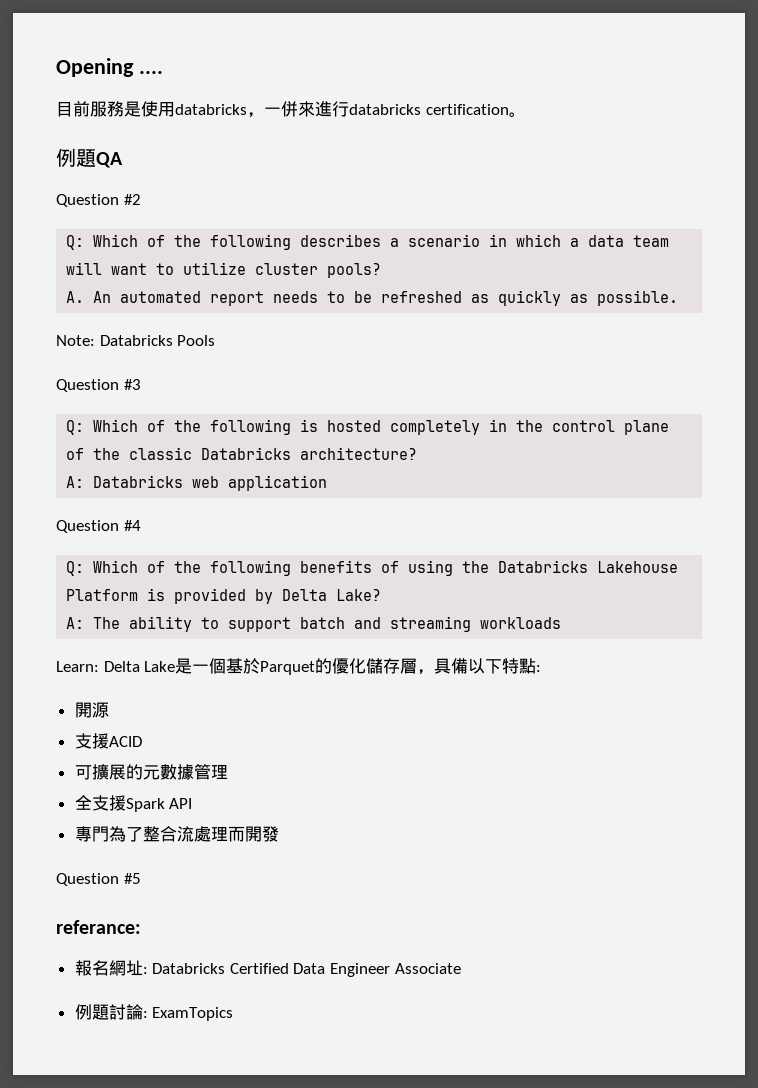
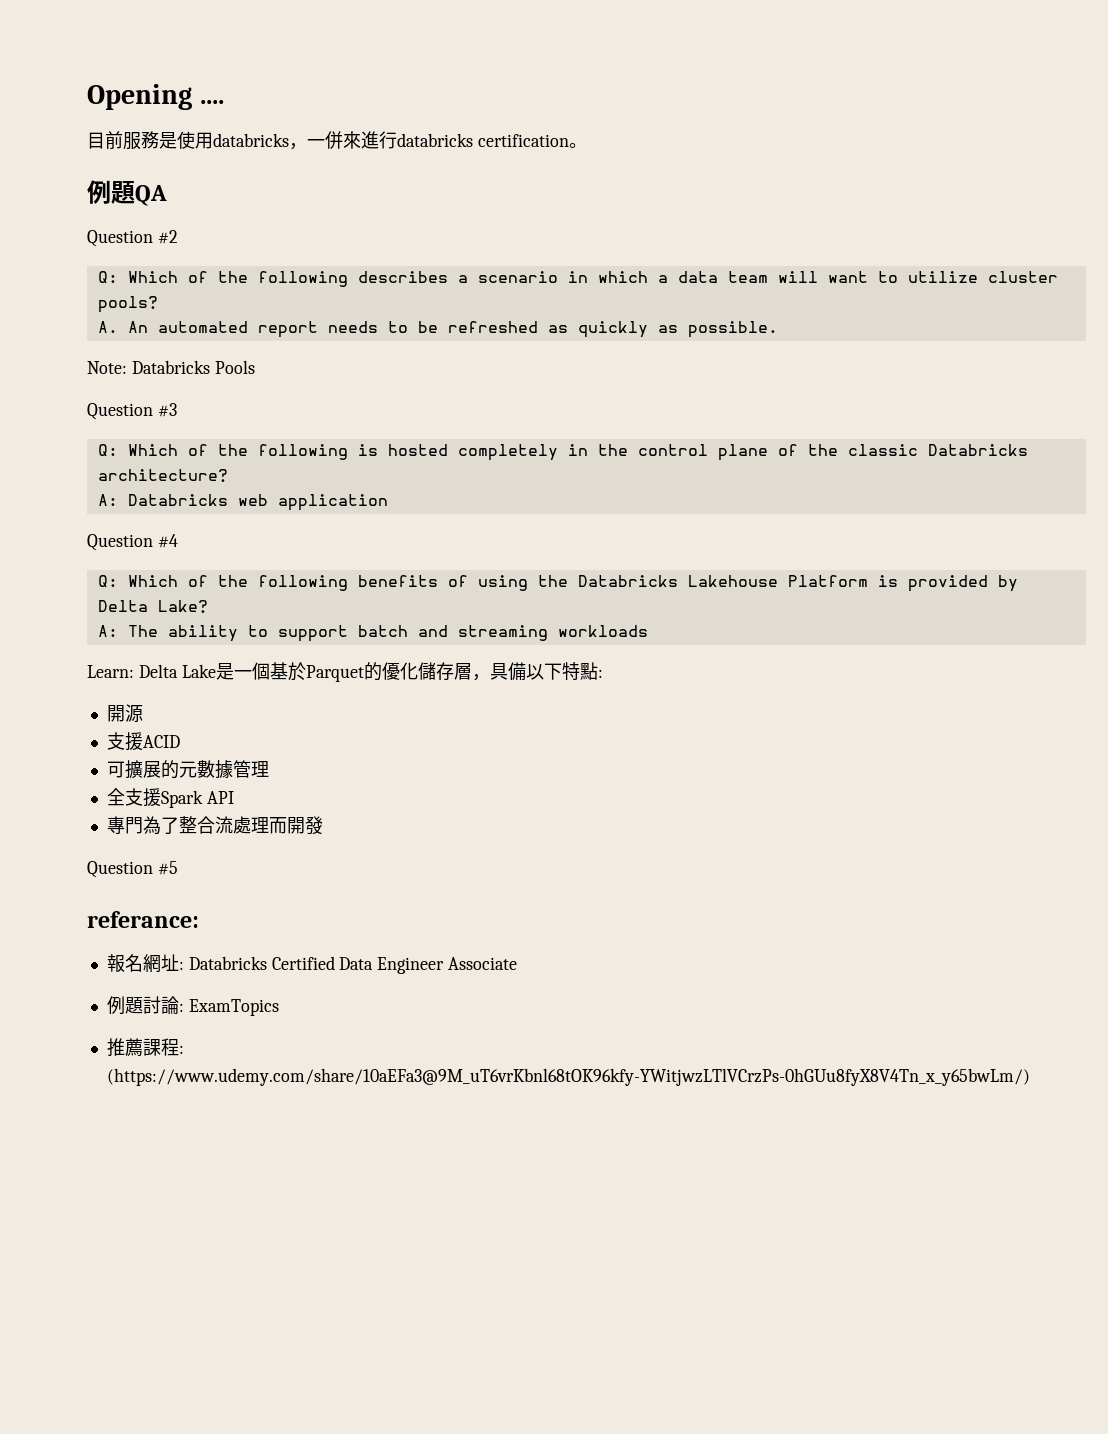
(234, 1014) none -> [106,1038,184,1057] [106,1068,1030,1086] // 推薦課程: (https://www.udemy.com/share/10aEFa3@9M_uT6vrKbnl68tOK96kfy-YWitjwzLTlVCrzPs-0hGUu8fyX8V4Tn_x_y65bwLm/)

